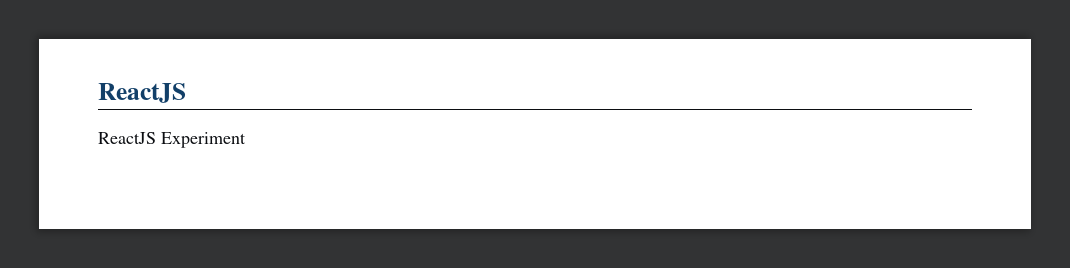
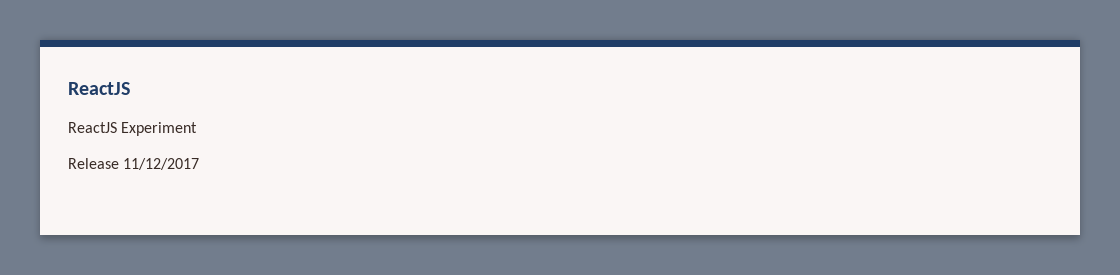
(246, 140) none -> [68,158,200,170] // Release 11/12/2017

